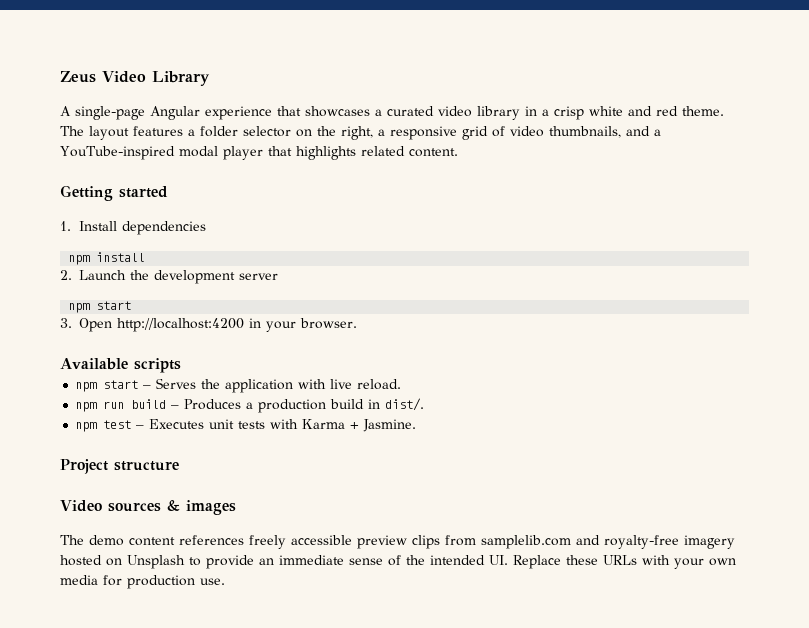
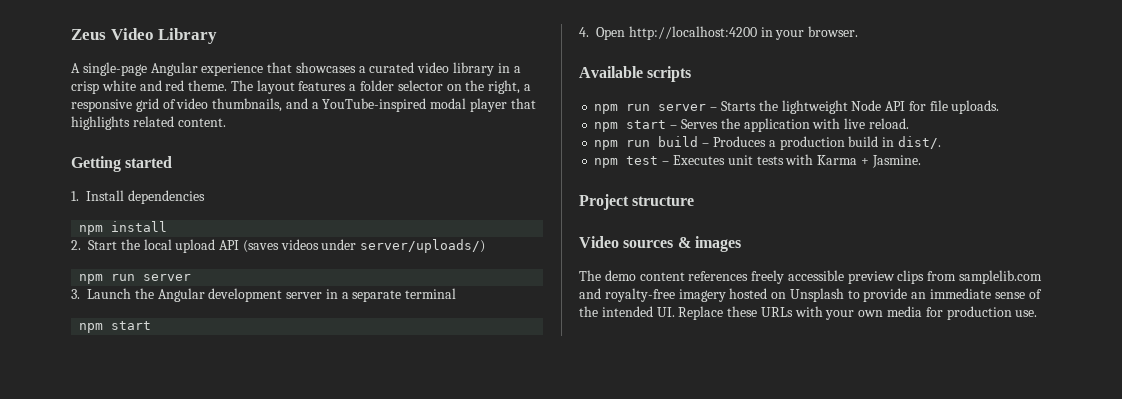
(72, 275) none -> [88,239,486,253] [79,274,192,284] [71,289,80,299] Start the local upload API (saves videos under server/uploads/) // npm run server // 3.
(150, 275) none -> [157,288,205,302] Angular
(279, 276) none -> [325,288,457,302] in a separate terminal
[60,318,72,328] 3. -> [579,27,589,37] 4.
(181, 365) none -> [594,100,1000,114] // npm run server – Starts the lightweight Node API for file uploads.

